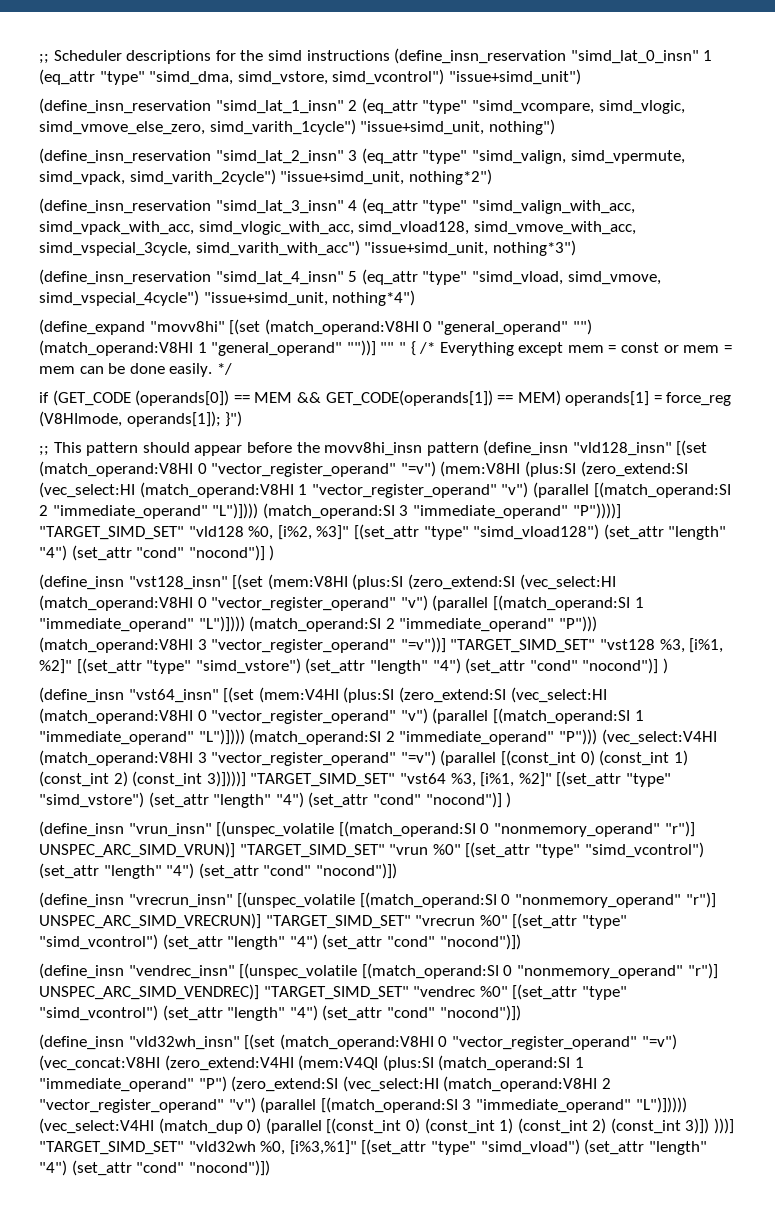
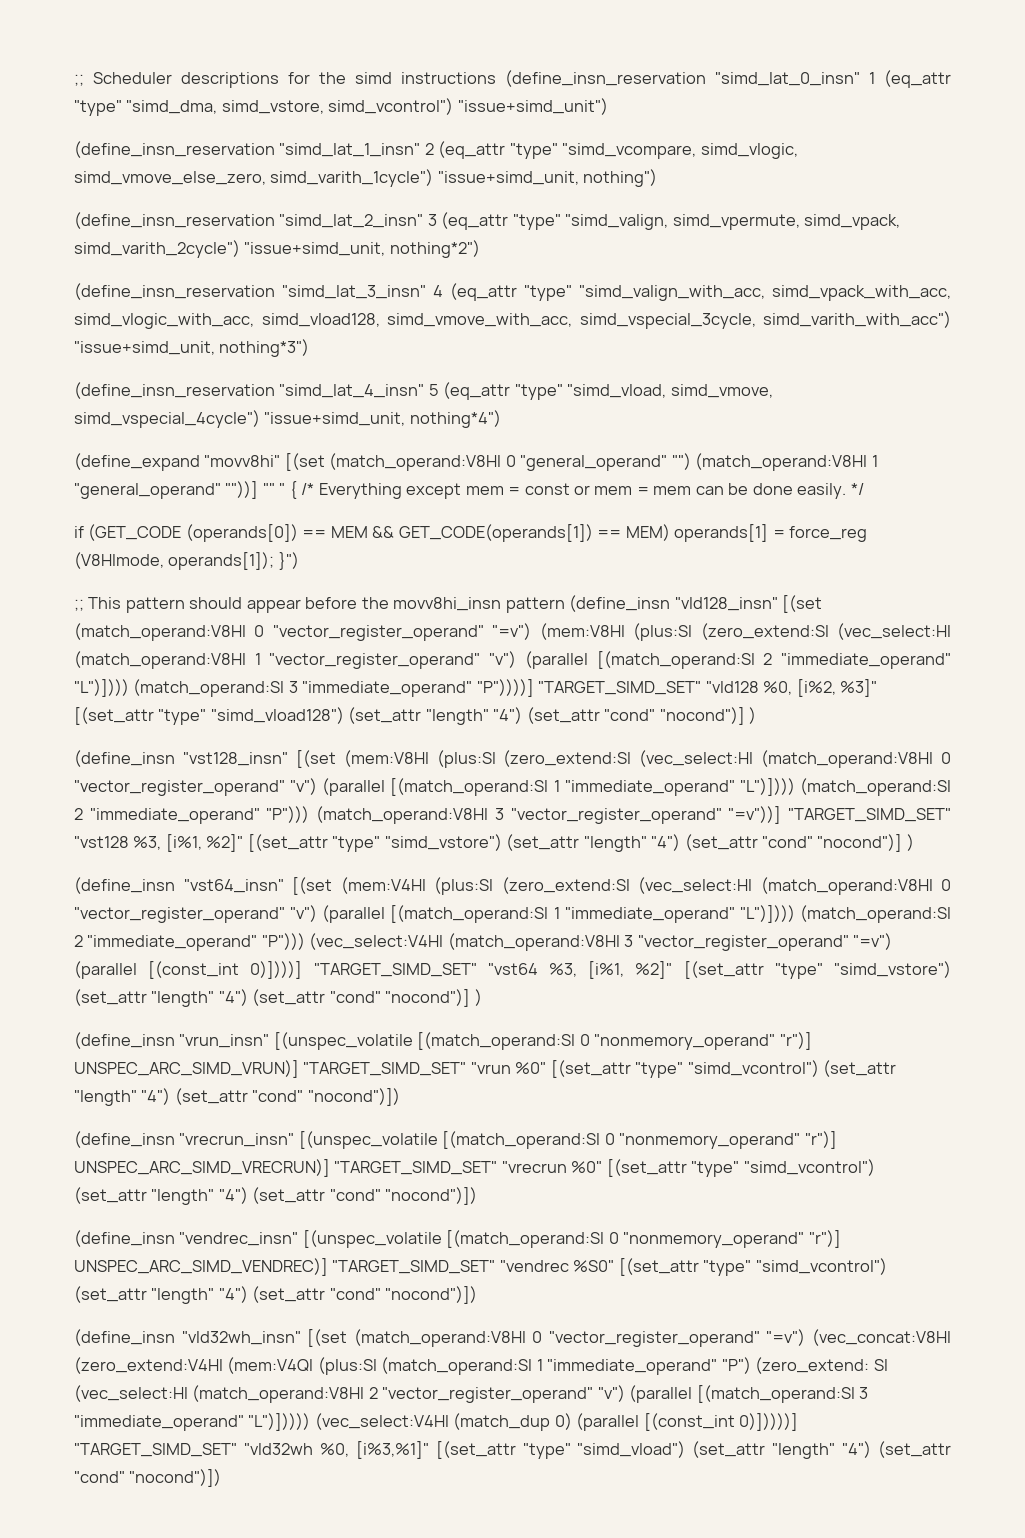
[580,750,688,766] [39,771,246,787] 0) (const_int 1) (const_int 2) (const_int 3)])))] -> [250,961,303,979] 0)])))]
[479,986,508,997] %0" -> [573,1260,615,1272] %S0"
[231,1076,339,1092] (zero_extend:SI -> [755,1357,888,1374] (zero_extend: SI
[405,1118,735,1134] 0) (const_int 1) (const_int 2) (const_int 3)]) )))] -> [739,1413,799,1431] 0)]))))]

